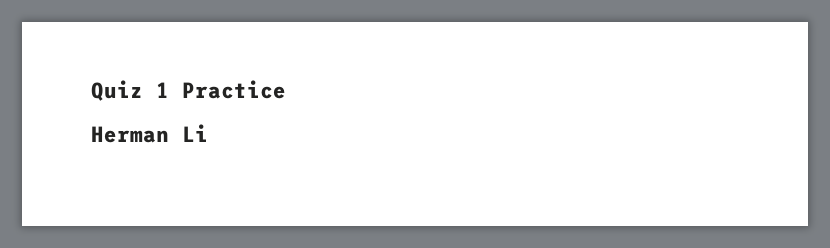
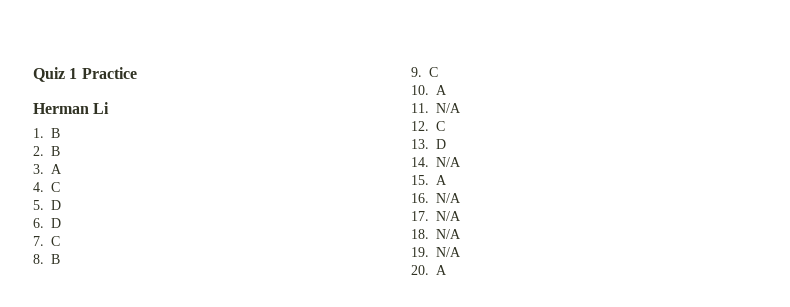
(208, 133) none -> [33,128,61,138] [33,146,61,156] [33,164,63,174] [33,182,61,192] [33,200,62,210] [33,218,62,228] [33,236,61,246] [33,254,61,264] [411,67,439,77] [411,85,447,95] [411,103,461,113] [411,121,445,131] [411,139,446,149] [411,157,461,167] [411,175,447,185] [411,193,461,203] [411,211,461,221] [411,229,461,239] [411,247,461,257] [411,265,447,275] // 1. B // 2. B // 3. A // 4. C // 5. D // 6. D // 7. C // 8. B // 9. C // 10. A // 11. N/A // 12. C // 13. D // 14. N/A // 15. A // 16. N/A // 17. N/A // 18. N/A // 19. N/A // 20. A

